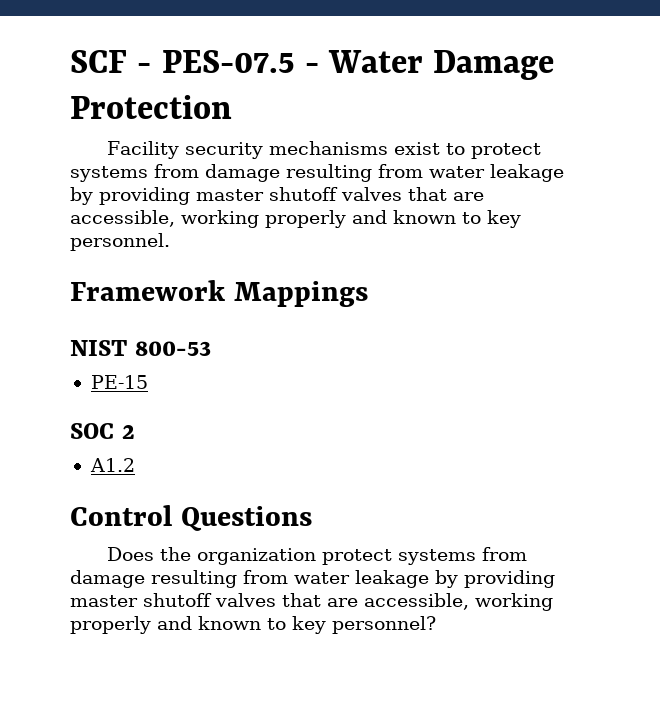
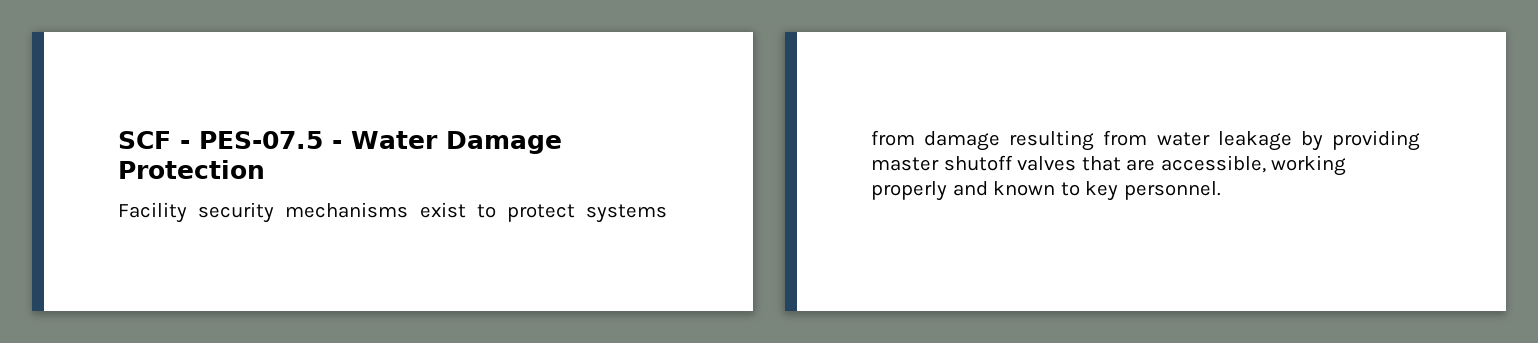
[70,280,368,307] [70,340,211,356] [90,375,148,389] [70,423,135,439] [89,458,135,472] [70,505,312,531] [107,547,528,565] [70,570,555,588] [70,593,553,611] [70,616,436,634] // Framework Mappings // NIST 800-53 // PE-15 // SOC 2 // A1.2 // Control Questions // Does the organization protect systems from damage resulting from water leakage by providing master shutoff valves that are accessible, working properly and known to key personnel? -> (1221, 190) none

